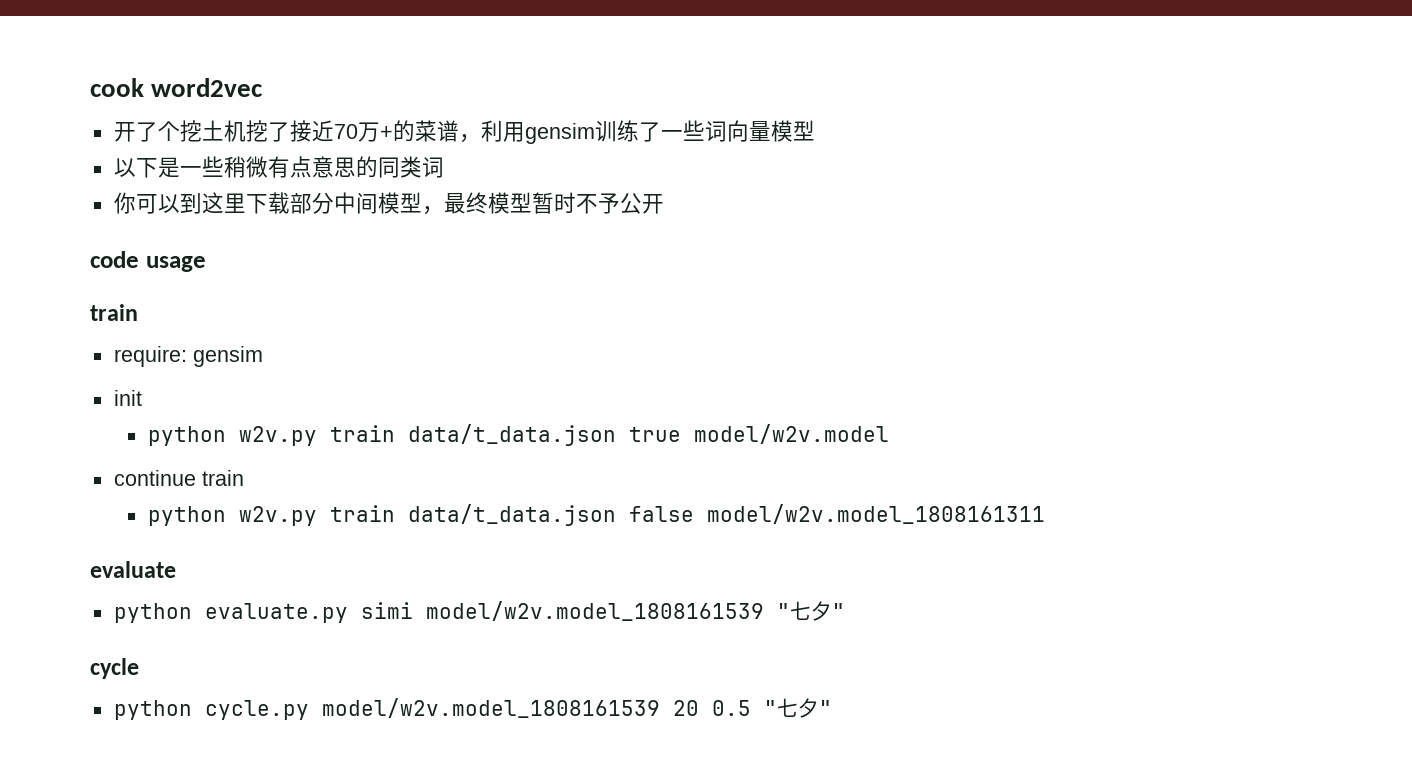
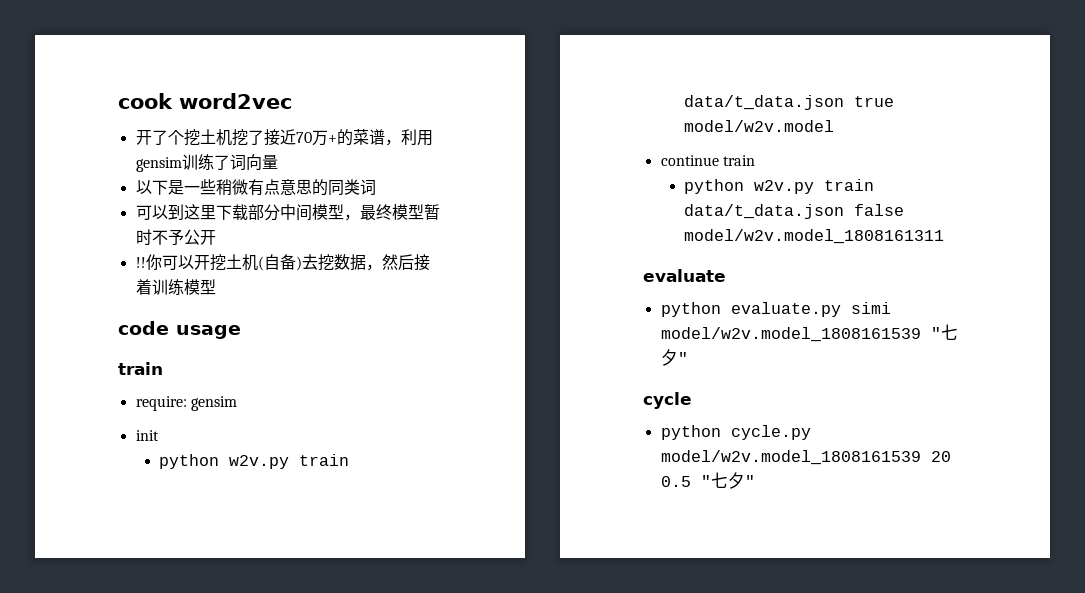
[660,120,705,141] 一些 -> (230, 162) none
[770,120,815,142] 模型 -> (278, 162) none
[113,192,136,214] 你 -> (376, 187) none
(664, 204) none -> [135,254,430,271] [135,279,216,295] // !!你可以开挖土机(自备)去挖数据，然后接着训练模型

